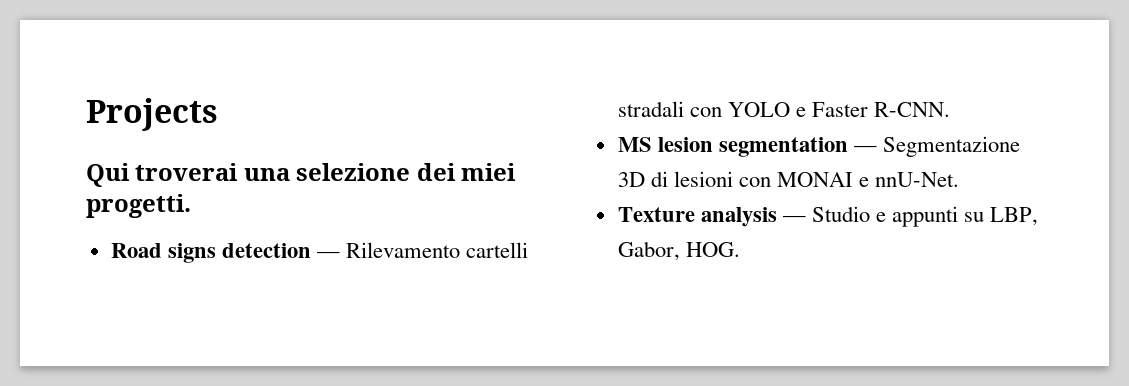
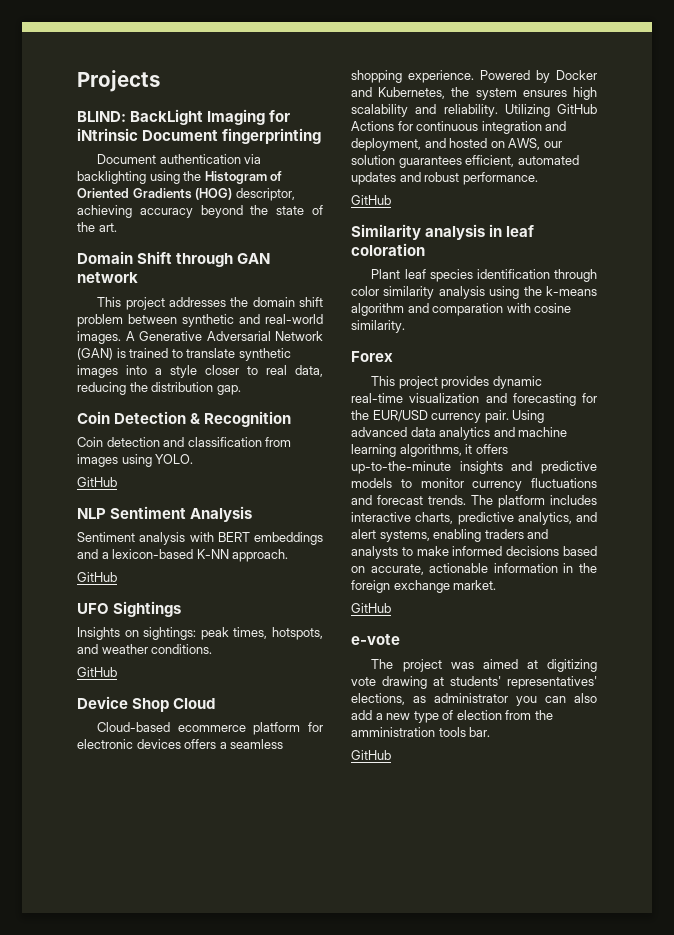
[86,163,517,187] [86,194,191,218] [110,242,529,263] [617,101,951,117] [617,136,1021,157] [617,171,960,187] [617,206,1039,227] [617,241,740,261] Qui troverai una selezione dei miei progetti. // Road signs detection — Rilevamento cartelli stradali con YOLO e Faster R-CNN. // MS lesion segmentation — Segmentazione 3D di lesioni con MONAI e nnU-Net. // Texture analysis — Studio e appunti su LBP, Gabor, HOG. -> [77,109,291,125] [77,128,322,144] [97,154,262,164] [77,171,283,184] [77,188,295,201] [77,205,323,218] [77,222,117,232] [77,251,271,267] [77,272,138,283] [97,297,323,310] [77,314,323,327] [77,331,323,344] [77,348,291,361] [77,365,323,378] [77,382,241,395] [77,411,292,427] [77,437,292,447] [77,454,194,467] [77,477,117,487] [77,506,253,522] [77,532,323,545] [77,549,289,562] [77,572,117,582] [77,601,182,617] [77,627,323,640] [77,644,213,654] [77,667,117,677] [77,696,216,712] [97,722,323,735] [77,739,284,749] [351,70,597,83] [351,87,597,100] [351,104,597,117] [351,121,567,134] [351,138,562,151] [351,155,579,168] [351,172,538,185] [351,195,391,205] [351,224,535,240] [351,243,425,256] [371,269,597,282] [351,286,597,299] [351,303,572,316] [351,320,405,333] [351,351,393,362] [371,376,542,389] [351,393,597,406] [351,410,545,423] [351,427,568,440] [351,444,508,457] [351,461,597,474] [351,478,597,491] [351,495,597,508] [351,512,597,525] [351,529,549,542] [351,546,597,559] [351,563,597,575] [351,580,497,593] [351,603,391,613] [351,634,400,645] [371,659,597,672] [351,676,597,689] [351,693,597,706] [351,710,553,723] [351,727,491,737] [351,750,391,760] BLIND: BackLight Imaging for iNtrinsic Document fingerprinting // Document authentication via backlighting using the Histogram of Oriented Gradients (HOG) descriptor, achieving accuracy beyond the state of the art. // Domain Shift through GAN network // This project addresses the domain shift problem between synthetic and real-world images. A Generative Adversarial Network (GAN) is trained to translate synthetic images into a style closer to real data, reducing the distribution gap. // Coin Detection & Recognition // Coin detection and classification from images using YOLO. // GitHub // NLP Sentiment Analysis // Sentiment analysis with BERT embeddings and a lexicon-based K-NN approach. // GitHub // UFO Sightings // Insights on sightings: peak times, hotspots, and weather conditions. // GitHub // Device Shop Cloud // Cloud-based ecommerce platform for electronic devices offers a seamless shopping experience. Powered by Docker and Kubernetes, the system ensures high scalability and reliability. Utilizing GitHub Actions for continuous integration and deployment, and hosted on AWS, our solution guarantees efficient, automated updates and robust performance. // GitHub // Similarity analysis in leaf coloration // Plant leaf species identification through color similarity analysis using the k-means algorithm and comparation with cosine similarity. // Forex // This project provides dynamic real-time visualization and forecasting for the EUR/USD currency pair. Using advanced data analytics and machine learning algorithms, it offers up-to-the-minute insights and predictive models to monitor currency fluctuations and forecast trends. The platform includes interactive charts, predictive analytics, and alert systems, enabling traders and analysts to make informed decisions based on accurate, actionable information in the foreign exchange market. // GitHub // e-vote // The project was aimed at digitizing vote drawing at students' representatives' elections, as administrator you can also add a new type of election from the amministration tools bar. // GitHub

